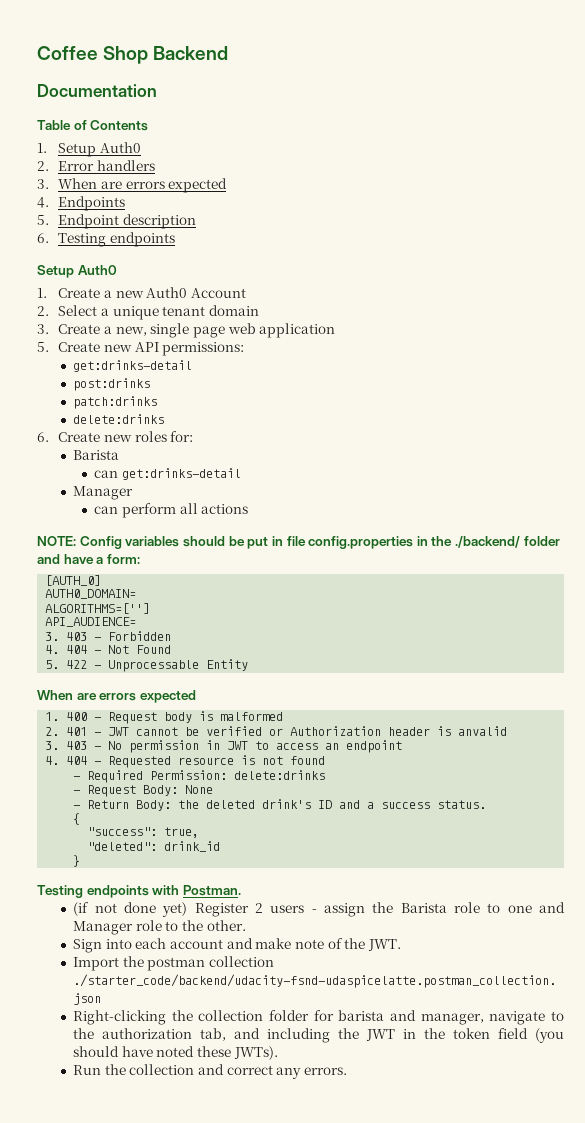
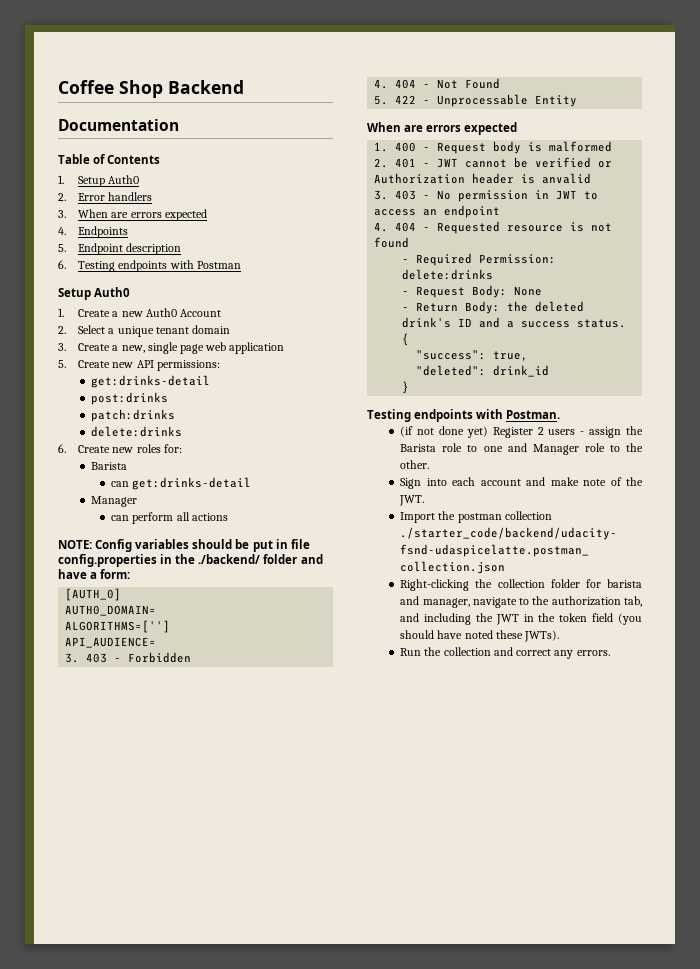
(175, 239) none -> [169,260,241,269] with Postman

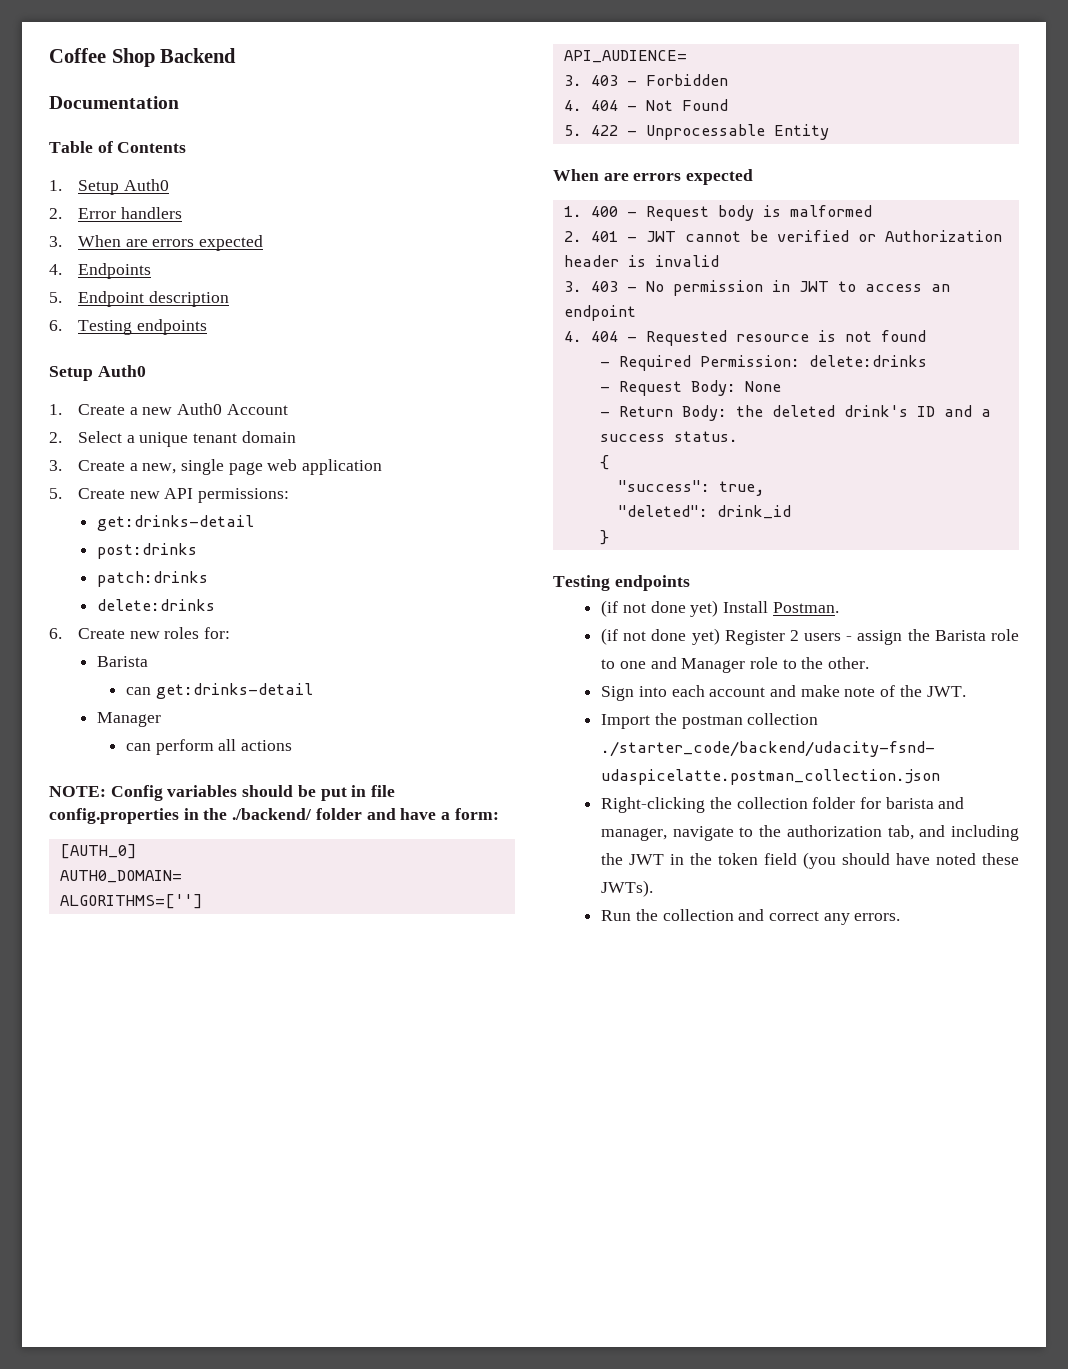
[169,260,241,269] with Postman -> (207, 327) none
[542,173,592,184] anvalid -> [654,255,719,267] invalid
[476,409,504,419] with -> [601,600,768,617] // (if not done yet) Install

